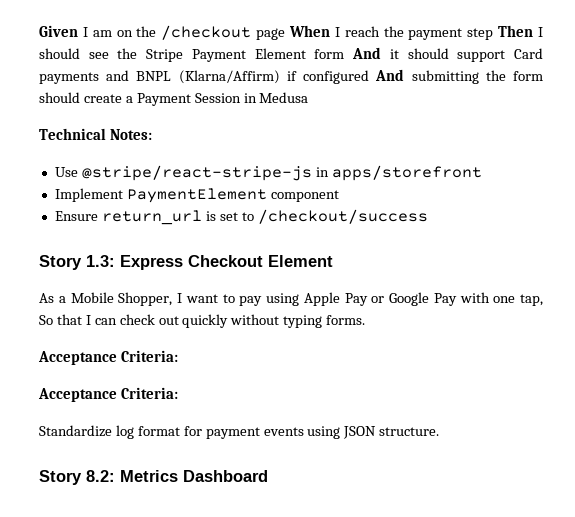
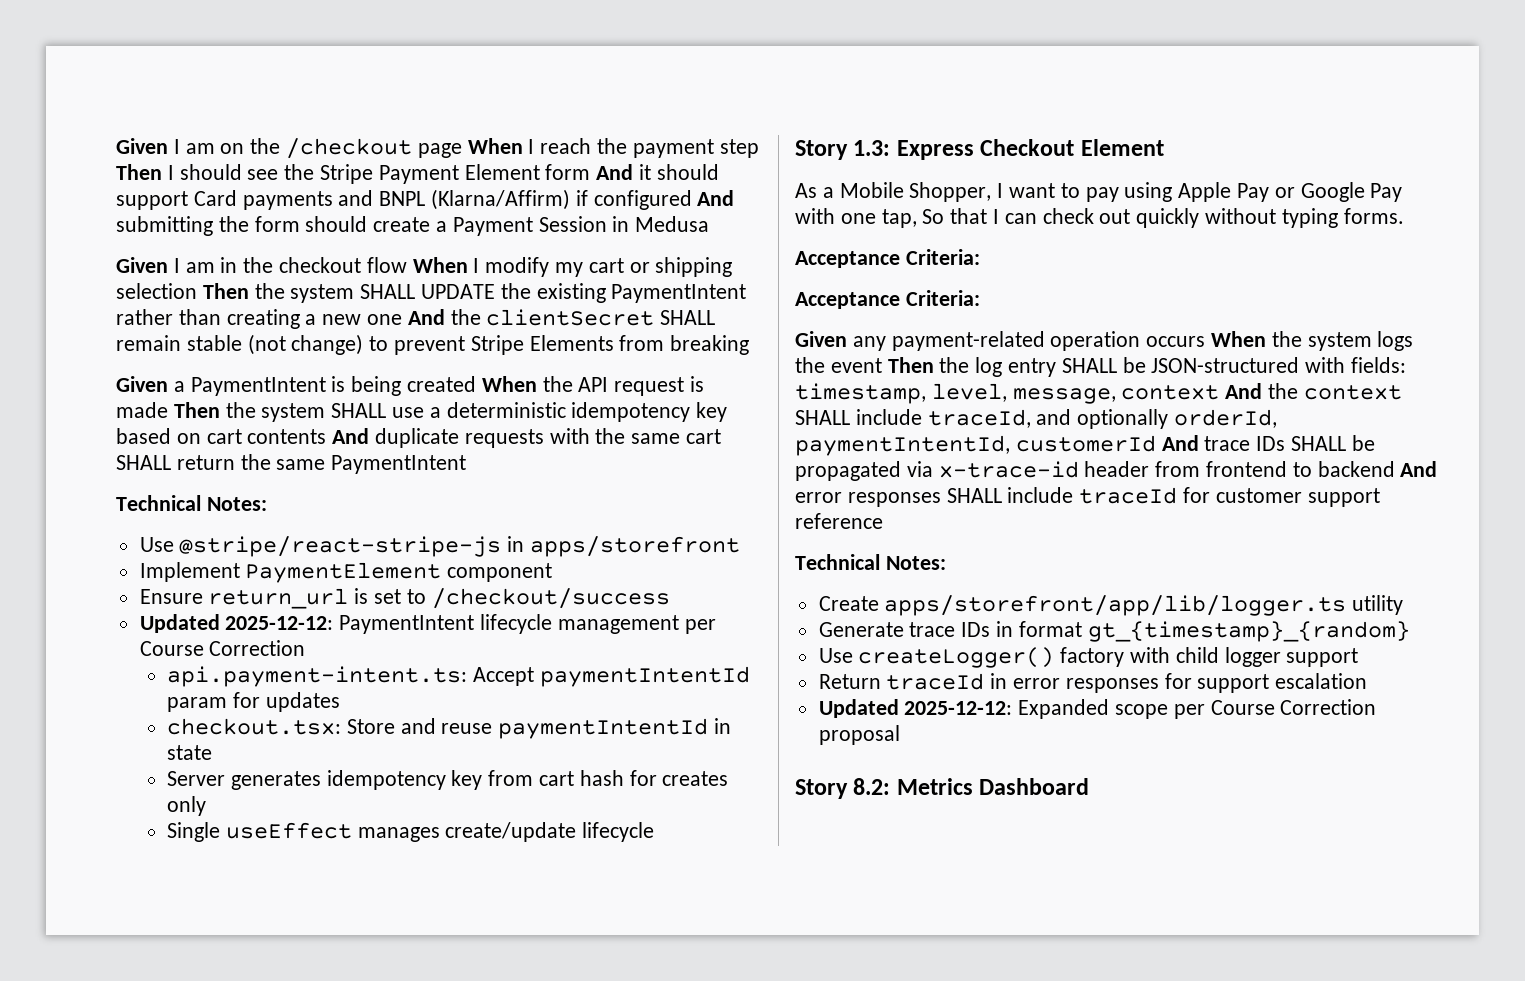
(309, 97) none -> [116,257,733,277] [116,283,747,303] [116,309,716,329] [116,334,750,355] [116,376,705,396] [116,402,728,422] [116,428,722,448] [116,454,467,474] // Given I am in the checkout flow When I modify my cart or shipping selection Then the system SHALL UPDATE the existing PaymentIntent rather than creating a new one And the clientSecret SHALL remain stable (not change) to prevent Stripe Elements from breaking // Given a PaymentIntent is being created When the API request is made Then the system SHALL use a deterministic idempotency key based on cart contents And duplicate requests with the same cart SHALL return the same PaymentIntent
(428, 216) none -> [139,614,716,634] [139,640,306,656] [166,666,750,687] [166,692,340,712] [166,718,731,739] [166,745,212,760] [166,770,729,790] [166,796,206,816] [166,822,655,842] // Updated 2025-12-12: PaymentIntent lifecycle management per Course Correction // api.payment-intent.ts: Accept paymentIntentId param for updates // checkout.tsx: Store and reuse paymentIntentId in state // Server generates idempotency key from cart hash for creates only // Single useEffect manages create/update lifecycle
[39,425,440,439] Standardize log format for payment events using JSON structure. -> [795,331,1414,351] [795,357,1407,377] [795,383,1402,404] [795,409,1278,429] [795,435,1375,456] [795,461,1438,481] [795,487,1380,507] [795,513,883,529] [795,554,946,570] [818,595,1404,616] [818,621,1410,642] [818,647,1359,668] [818,673,1368,693] [818,699,1377,719] [818,725,900,745] Given any payment-related operation occurs When the system logs the event Then the log entry SHALL be JSON-structured with fields: timestamp, level, message, context And the context SHALL include traceId, and optionally orderId, paymentIntentId, customerId And trace IDs SHALL be propagated via x-trace-id header from frontend to backend And error responses SHALL include traceId for customer support reference // Technical Notes: // Create apps/storefront/app/lib/logger.ts utility // Generate trace IDs in format gt_{timestamp}_{random} // Use createLogger() factory with child logger support // Return traceId in error responses for support escalation // Updated 2025-12-12: Expanded scope per Course Correction proposal

